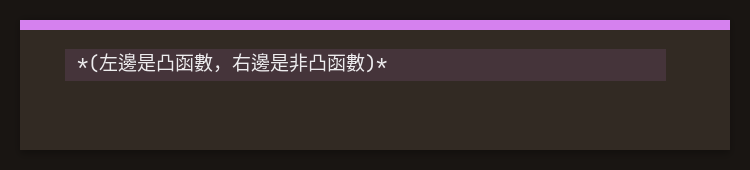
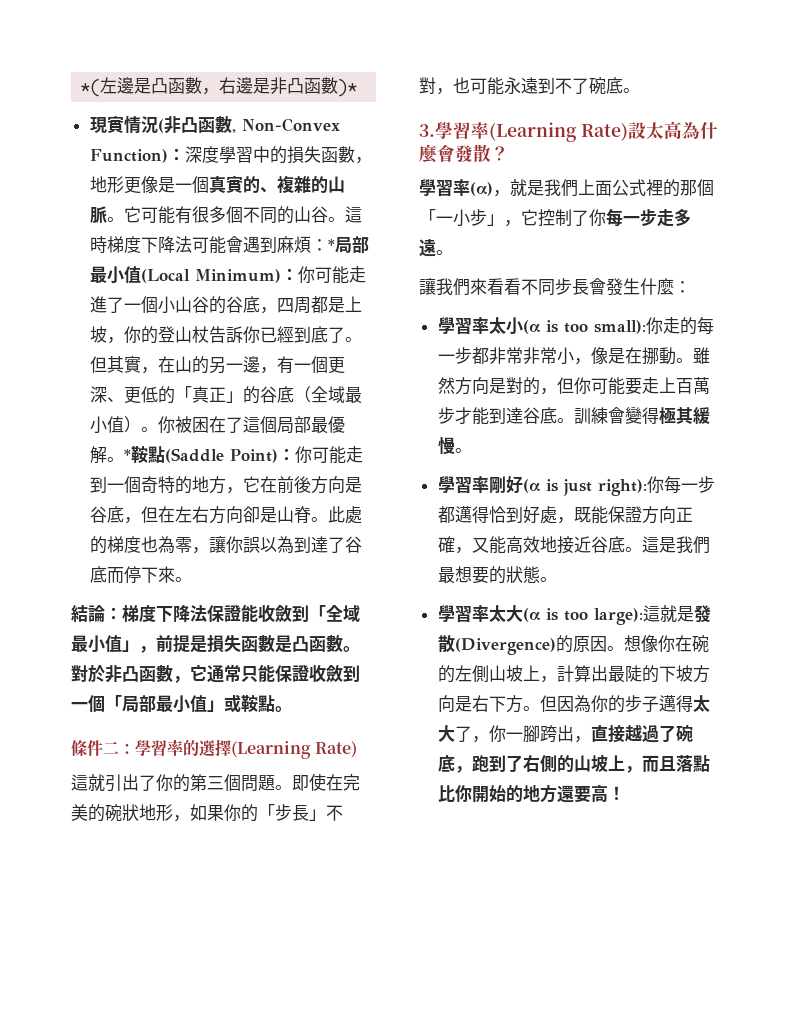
(387, 63) none -> [89,116,340,134] [89,146,372,164] [89,175,345,194] [89,206,362,224] [89,236,369,254] [89,266,366,284] [89,296,362,314] [89,326,362,344] [89,356,345,374] [89,386,362,404] [89,416,345,434] [89,446,363,464] [89,476,362,494] [89,506,362,524] [89,536,362,554] [89,566,192,584] [71,604,360,623] [71,635,360,653] [71,664,360,683] [71,694,292,713] [71,739,358,759] [71,773,360,792] [71,804,343,822] [419,77,640,95] [419,121,718,142] [419,144,509,163] [419,179,714,197] [419,208,691,227] [419,239,453,257] [419,278,691,296] [437,317,714,335] [437,347,710,365] [437,377,710,395] [437,406,710,425] [437,437,472,455] [437,476,715,496] [437,506,693,524] [437,536,710,554] [437,566,557,584] [437,605,711,625] [437,635,709,655] [437,665,710,683] [437,695,710,713] [437,725,693,743] [437,754,710,773] [437,784,625,803] // 現實情況(非凸函數, Non-Convex Function)：深度學習中的損失函數，地形更像是一個真實的、複雜的山脈。它可能有很多個不同的山谷。這時梯度下降法可能會遇到麻煩：*局部最小值(Local Minimum)：你可能走進了一個小山谷的谷底，四周都是上坡，你的登山杖告訴你已經到底了。但其實，在山的另一邊，有一個更深、更低的「真正」的谷底（全域最小值）。你被困在了這個局部最優解。*鞍點(Saddle Point)：你可能走到一個奇特的地方，它在前後方向是谷底，但在左右方向卻是山脊。此處的梯度也為零，讓你誤以為到達了谷底而停下來。 // 結論：梯度下降法保證能收斂到「全域最小值」，前提是損失函數是凸函數。對於非凸函數，它通常只能保證收斂到一個「局部最小值」或鞍點。 // 條件二：學習率的選擇(Learning Rate) // 這就引出了你的第三個問題。即使在完美的碗狀地形，如果你的「步長」不對，也可能永遠到不了碗底。 // 3.學習率(Learning Rate)設太高為什麼會發散？ // 學習率(α)，就是我們上面公式裡的那個「一小步」，它控制了你每一步走多遠。 // 讓我們來看看不同步長會發生什麼： // 學習率太小(α is too small):你走的每一步都非常非常小，像是在挪動。雖然方向是對的，但你可能要走上百萬步才能到達谷底。訓練會變得極其緩慢。 // 學習率剛好(α is just right):你每一步都邁得恰到好處，既能保證方向正確，又能高效地接近谷底。這是我們最想要的狀態。 // 學習率太大(α is too large):這就是發散(Divergence)的原因。想像你在碗的左側山坡上，計算出最陡的下坡方向是右下方。但因為你的步子邁得太大了，你一腳跨出，直接越過了碗底，跑到了右側的山坡上，而且落點比你開始的地方還要高！

